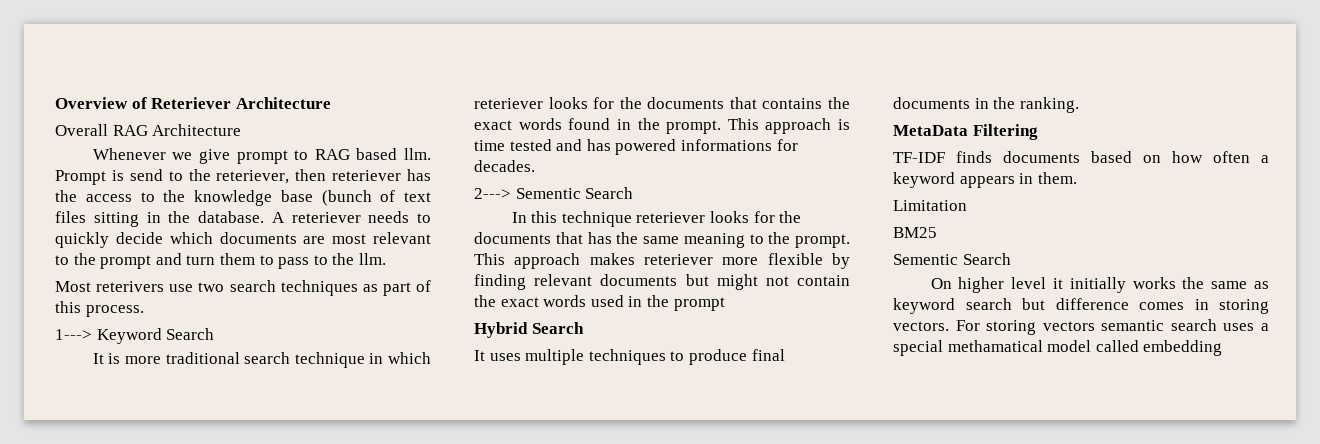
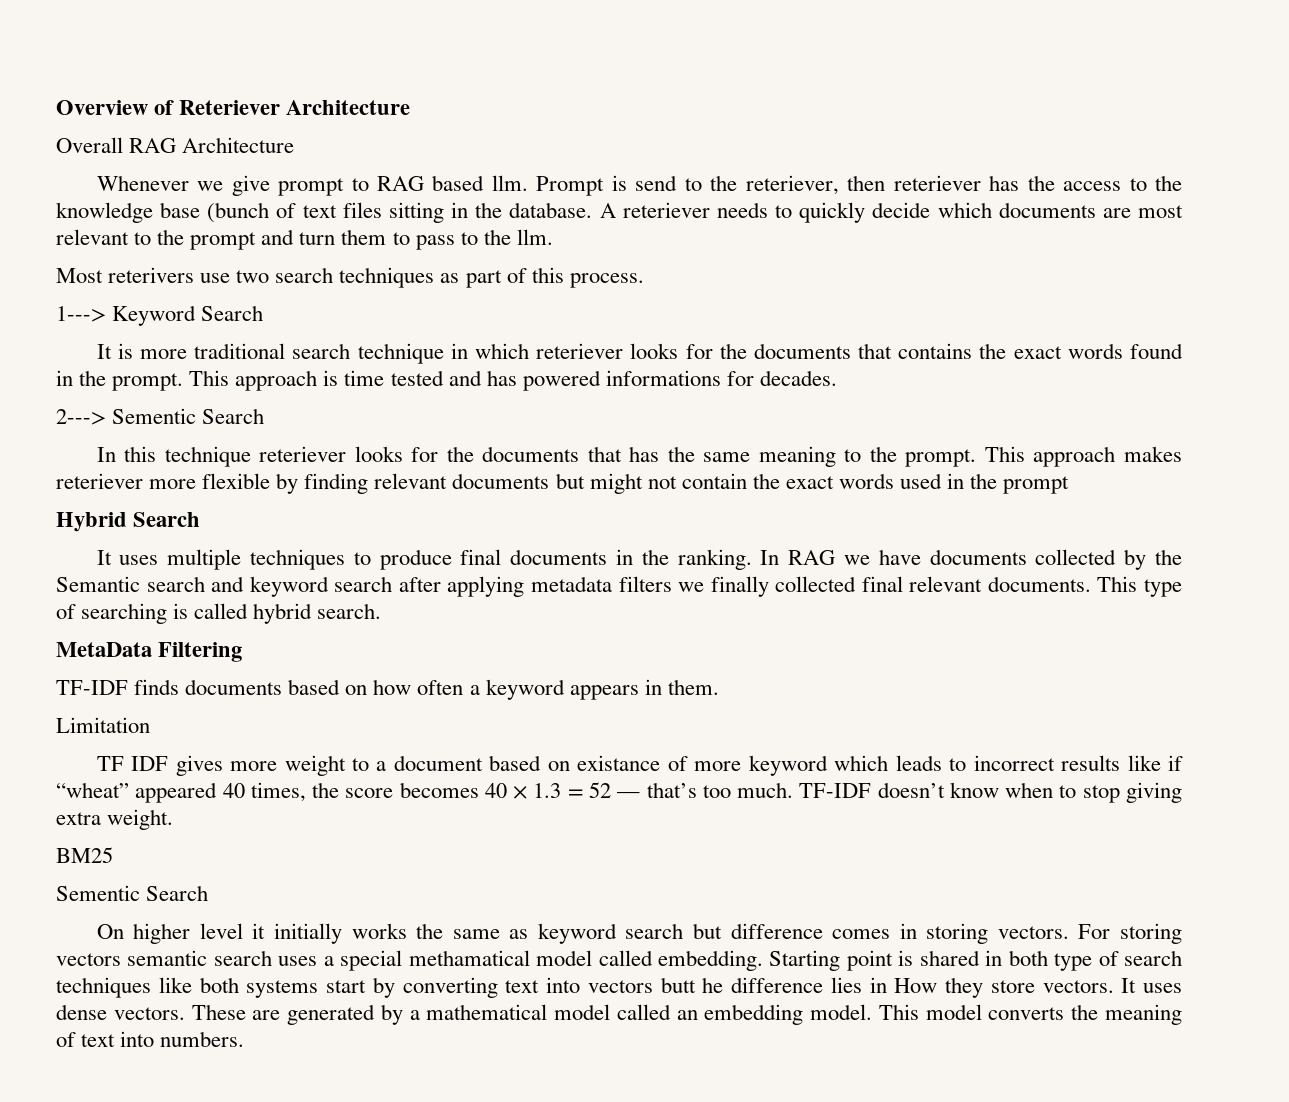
(1079, 105) none -> [760,549,1182,570] [56,576,1182,597] [56,603,382,624] In RAG we have documents collected by the Semantic search and keyword search after applying metadata filters we finally collected final relevant documents. This type of searching is called hybrid search.
(967, 205) none -> [96,755,1183,776] [56,782,1182,803] [56,809,174,830] // TF IDF gives more weight to a document based on existance of more keyword which leads to incorrect results like if “wheat” appeared 40 times, the score becomes 40 × 1.3 = 52 — that’s too much. TF-IDF doesn’t know when to stop giving extra weight.
[1143,340,1223,356] embedding -> [658,950,1182,971] [56,977,1182,998] [56,1004,1182,1025] [56,1031,245,1047] embedding. Starting point is shared in both type of search techniques like both systems start by converting text into vectors butt he difference lies in How they store vectors. It uses dense vectors. These are generated by a mathematical model called an embedding model. This model converts the meaning of text into numbers.

